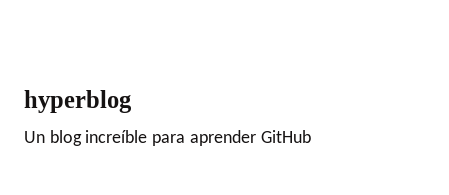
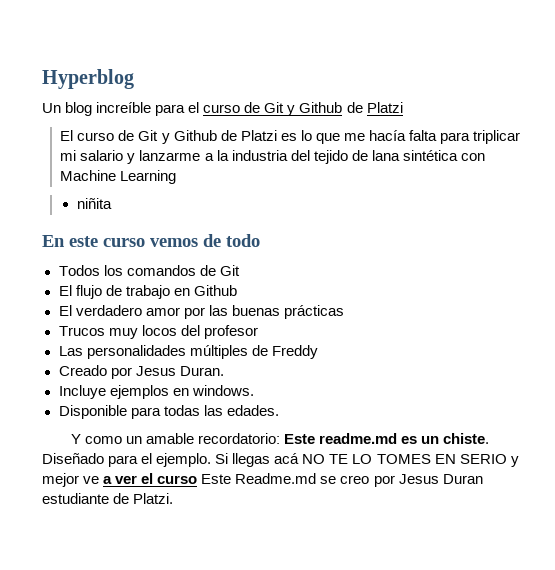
[24,90,132,113] hyperblog -> [42,69,134,89] Hyperblog
[189,130,311,146] aprender GitHub -> [188,102,403,116] [60,130,521,144] [60,150,485,164] [60,170,177,184] [76,198,112,209] [42,234,260,247] [58,265,240,276] [58,285,237,299] [58,305,344,319] [58,325,258,339] [58,345,318,359] [58,365,224,379] [58,385,254,399] [58,405,279,419] [70,433,490,444] [42,453,519,467] [42,473,483,487] [42,493,174,504] el curso de Git y Github de Platzi // El curso de Git y Github de Platzi es lo que me hacía falta para triplicar mi salario y lanzarme a la industria del tejido de lana sintética con Machine Learning // niñita // En este curso vemos de todo // Todos los comandos de Git // El flujo de trabajo en Github // El verdadero amor por las buenas prácticas // Trucos muy locos del profesor // Las personalidades múltiples de Freddy // Creado por Jesus Duran. // Incluye ejemplos en windows. // Disponible para todas las edades. // Y como un amable recordatorio: Este readme.md es un chiste. Diseñado para el ejemplo. Si llegas acá NO TE LO TOMES EN SERIO y mejor ve a ver el curso Este Readme.md se creo por Jesus Duran estudiante de Platzi.

